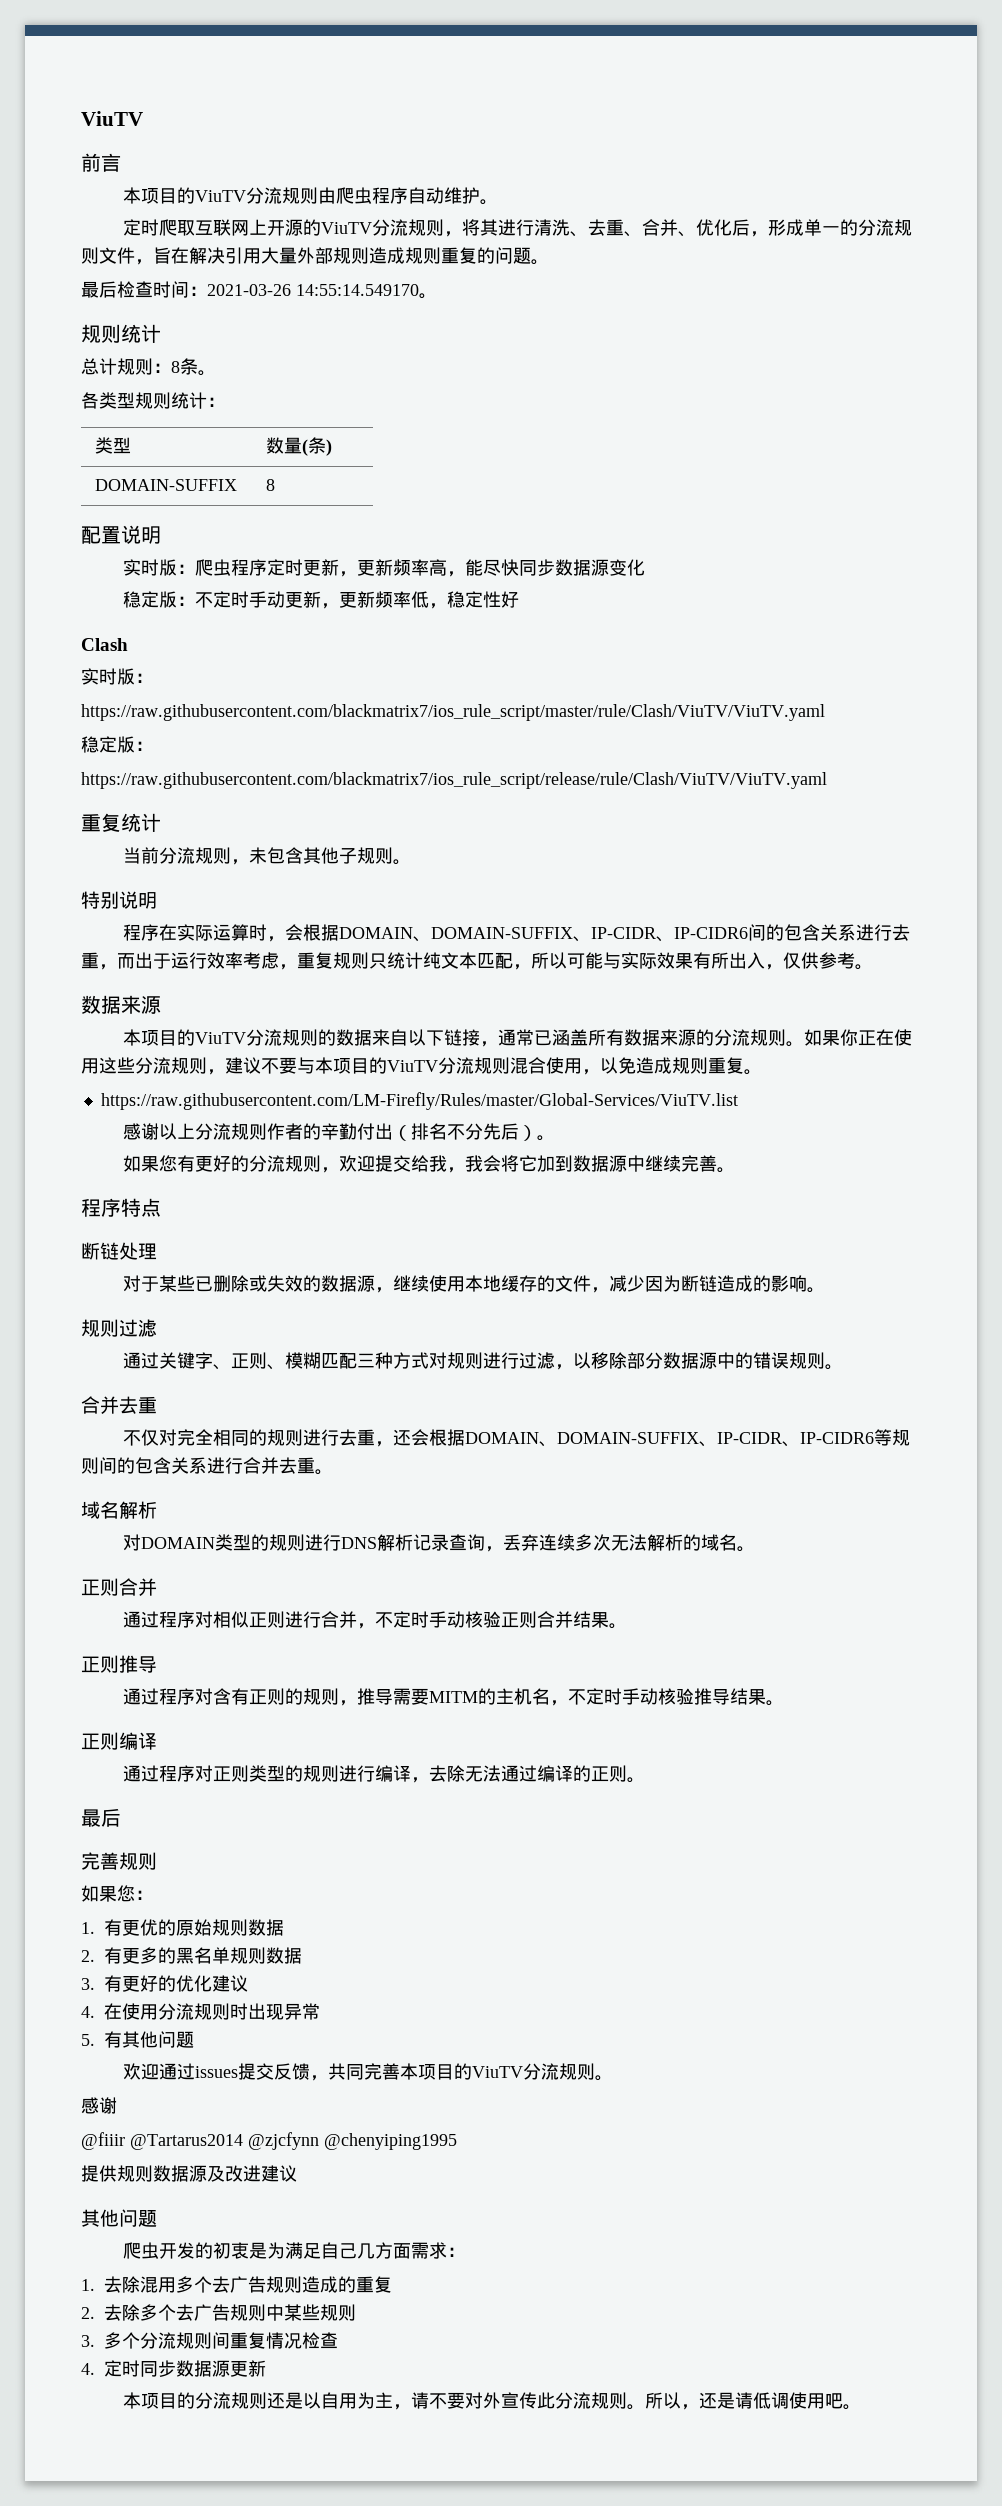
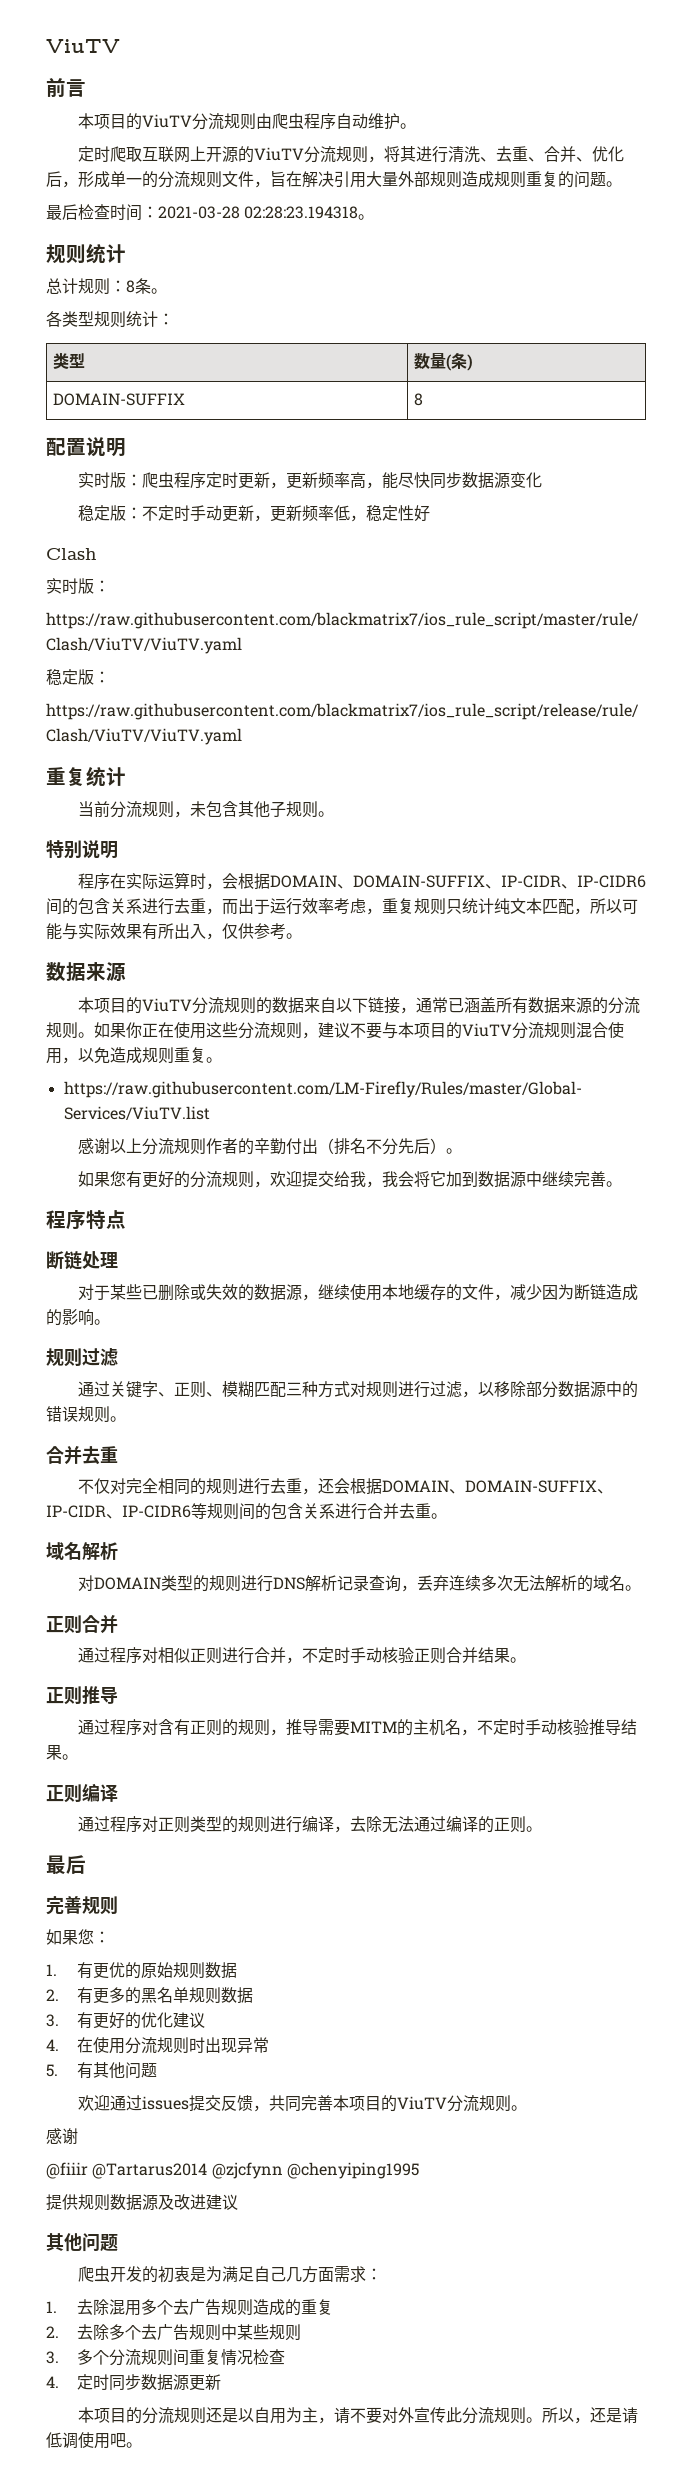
[207,284,419,296] 2021-03-26 14:55:14.549170 -> [158,206,359,219] 2021-03-28 02:28:23.194318

